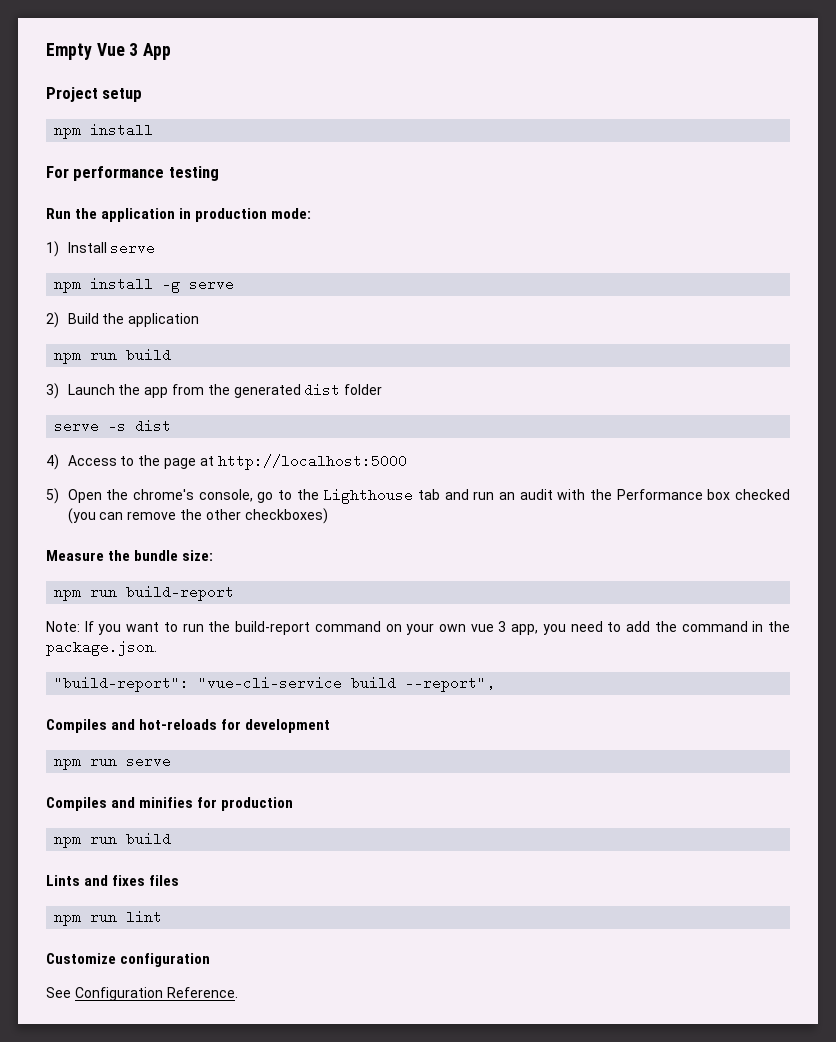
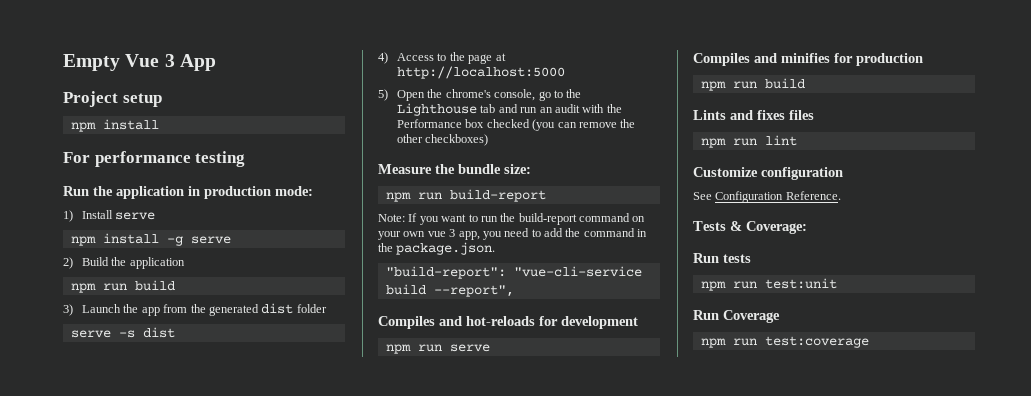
(238, 992) none -> [693,221,807,234] [693,253,751,263] [700,278,837,291] [693,310,780,323] [700,336,869,348] // Tests & Coverage: // Run tests // npm run test:unit // Run Coverage // npm run test:coverage

